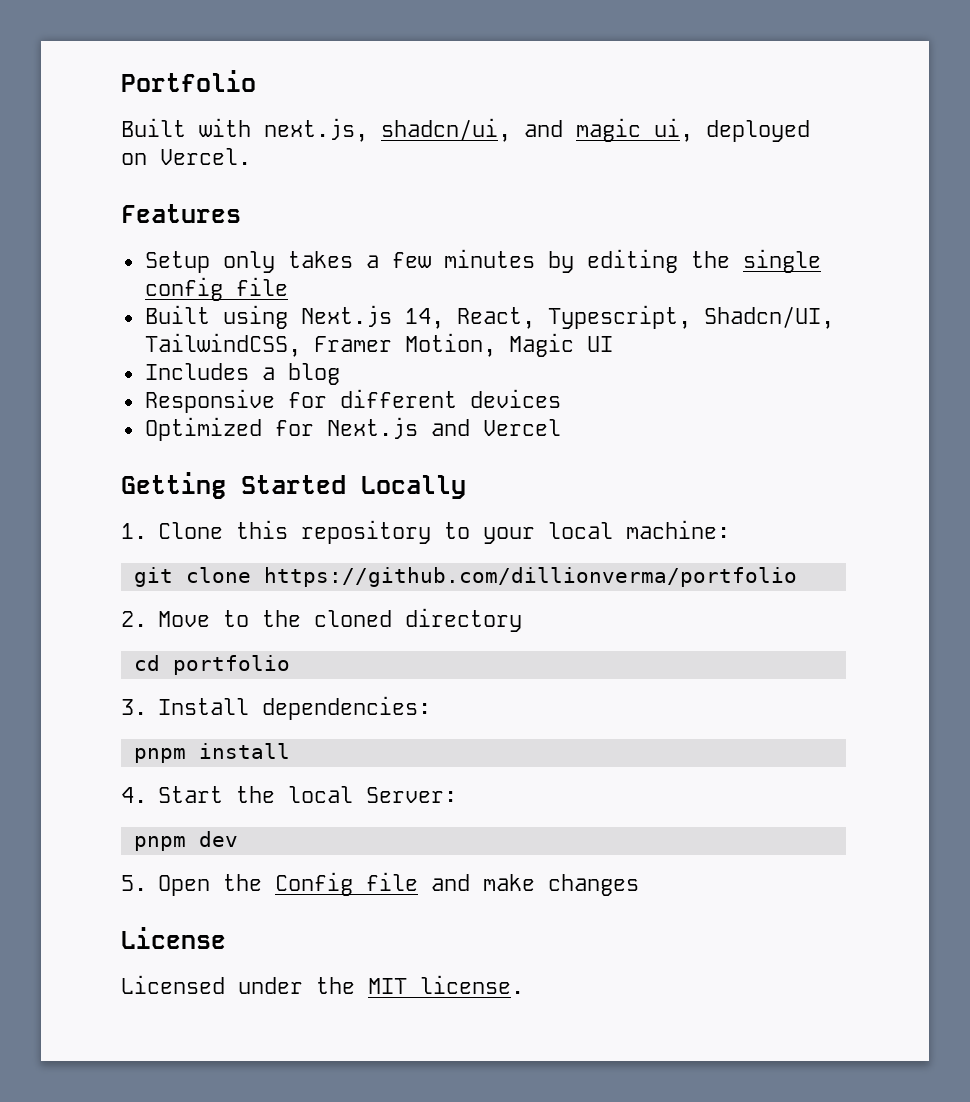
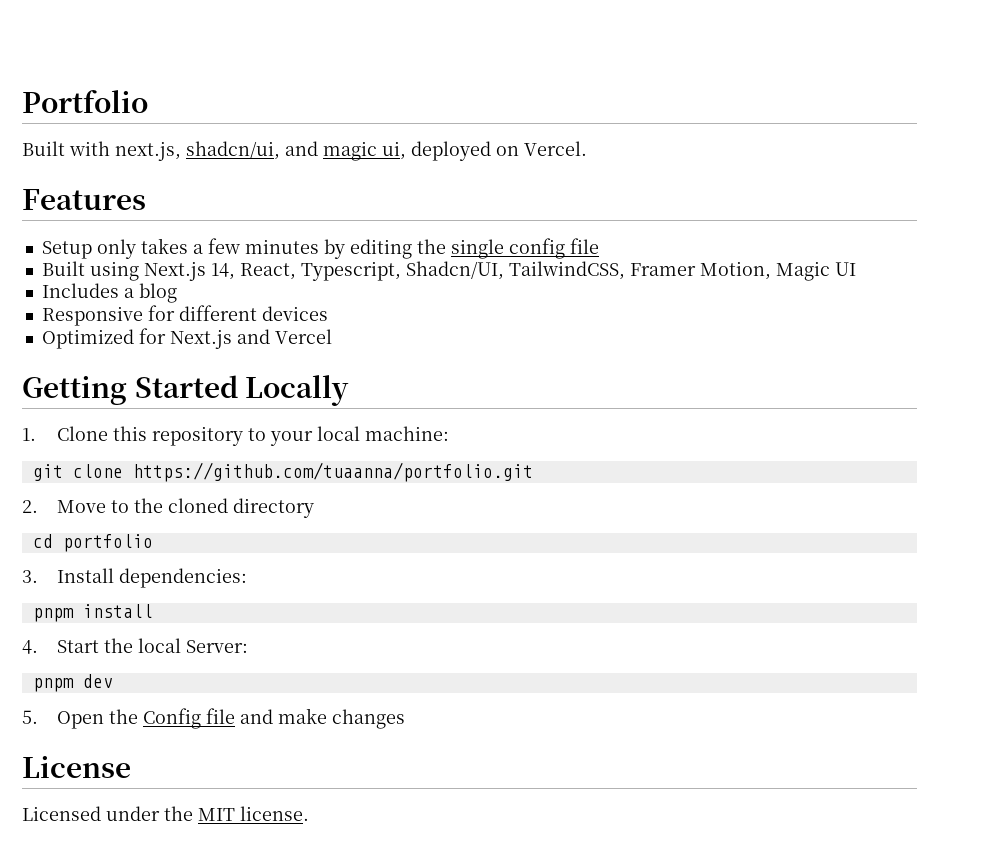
[263,567,797,587] https://github.com/dillionverma/portfolio -> [132,462,533,482] https://github.com/tuaanna/portfolio.git

